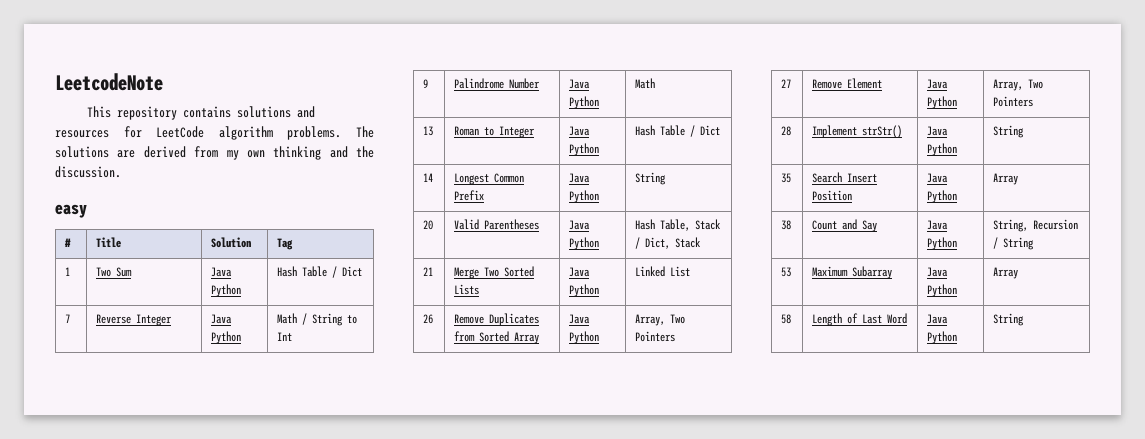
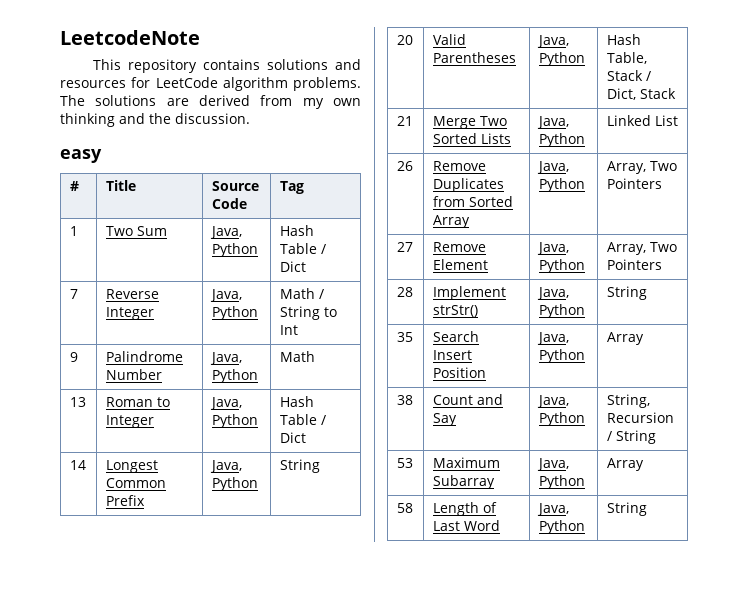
[211,237,252,248] Solution -> [211,181,259,191] [211,198,247,209] Source Code
[211,267,233,277] Java -> [209,226,242,239] Java,
[211,314,233,324] Java -> [209,289,242,302] Java,
[569,79,591,89] Java -> [209,352,242,365] Java,
[569,126,591,136] Java -> [209,397,242,410] Java,
[569,173,591,183] Java -> [209,460,242,473] Java,
[569,220,591,230] Java -> [536,35,569,48] Java,
[569,267,591,277] Java -> [536,116,569,129] Java,
[569,314,591,324] Java -> [536,161,569,174] Java,
[927,79,949,89] Java -> [536,242,569,255] Java,
[927,126,949,136] Java -> [536,287,569,300] Java,
[927,173,949,183] Java -> [536,332,569,345] Java,
[927,220,949,230] Java -> [536,395,569,408] Java,
[927,267,949,277] Java -> [536,458,569,471] Java,
[927,314,949,324] Java -> [536,503,569,516] Java,

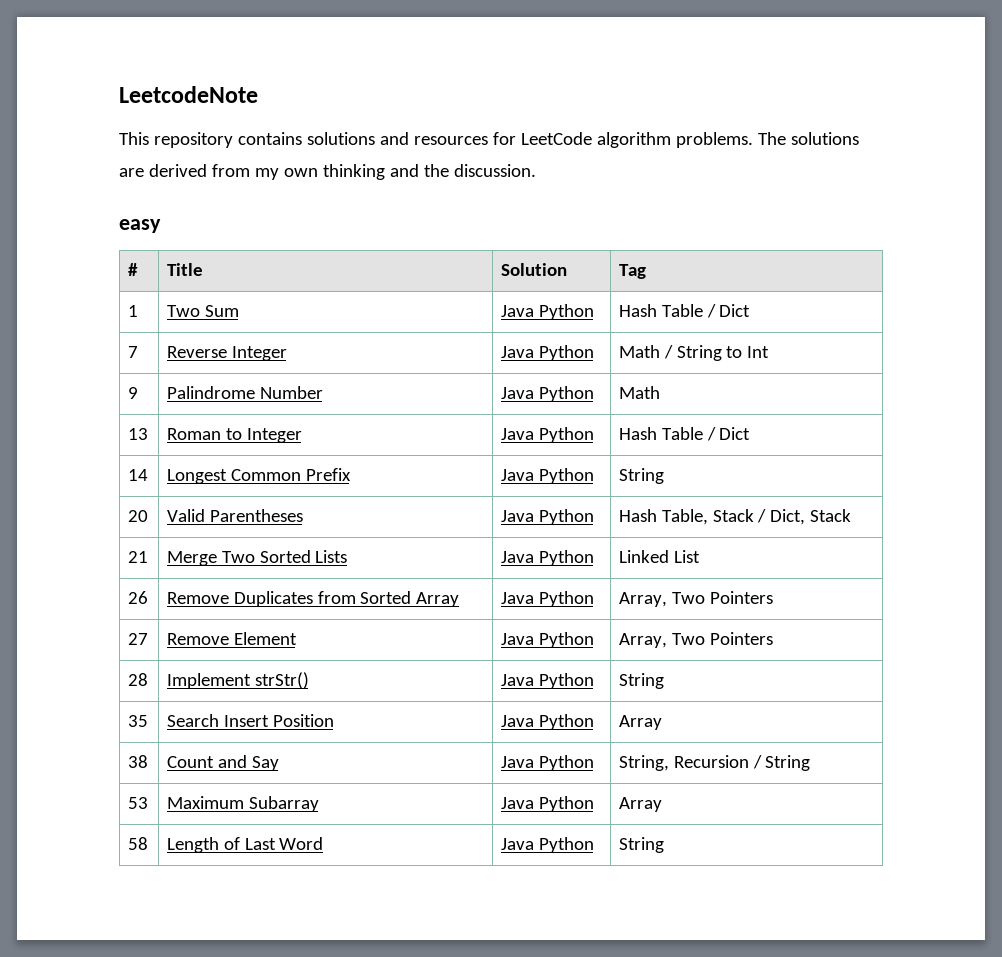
[211,181,259,191] [211,198,247,209] Source Code -> [500,263,567,276] Solution
[209,226,242,239] Java, -> [500,305,534,317] Java
[209,289,242,302] Java, -> [500,346,534,358] Java
[209,352,242,365] Java, -> [500,387,534,399] Java
[209,397,242,410] Java, -> [500,428,534,440] Java
[209,460,242,473] Java, -> [500,469,534,481] Java
[536,35,569,48] Java, -> [500,510,534,522] Java
[536,116,569,129] Java, -> [500,551,534,563] Java
[536,161,569,174] Java, -> [500,592,534,604] Java
[536,242,569,255] Java, -> [500,633,534,645] Java
[536,287,569,300] Java, -> [500,674,534,686] Java
[536,332,569,345] Java, -> [500,715,534,727] Java
[536,395,569,408] Java, -> [500,756,534,768] Java
[536,458,569,471] Java, -> [500,797,534,809] Java
[536,503,569,516] Java, -> [500,838,534,850] Java

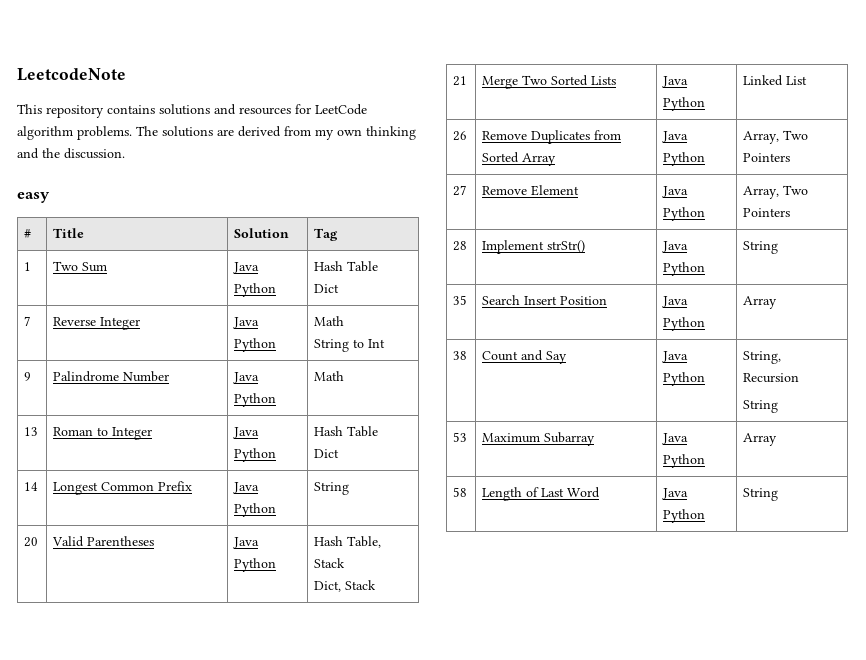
[706,304,716,318] / -> (379, 266) //
[663,345,673,359] / -> (345, 321) //
[706,427,716,441] / -> (379, 431) //
[757,509,767,523] / -> (346, 563) //
[752,755,762,769] / -> (800, 378) //

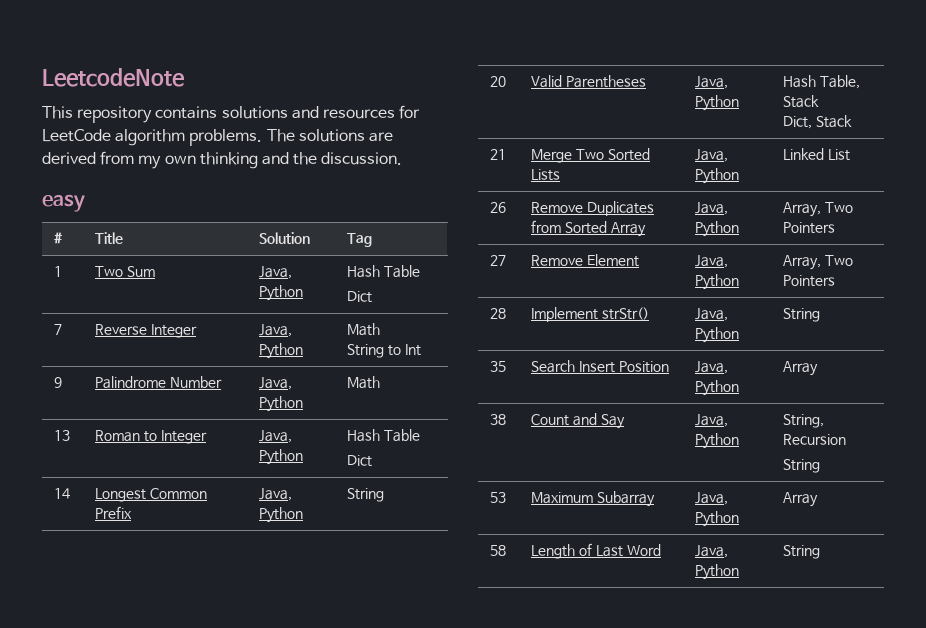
[233,262,260,274] Java -> [259,266,293,279] Java,
[233,317,260,329] Java -> [259,324,293,337] Java,
[233,372,260,384] Java -> [259,377,293,390] Java,
[233,427,260,439] Java -> [259,430,293,443] Java,
[233,482,260,494] Java -> [259,488,293,501] Java,
[233,537,260,549] Java -> [695,76,729,89] Java,
[662,76,689,88] Java -> [695,149,729,162] Java,
[662,131,689,143] Java -> [695,202,729,215] Java,
[662,186,689,198] Java -> [695,255,729,268] Java,
[662,241,689,253] Java -> [695,308,729,321] Java,
[662,296,689,308] Java -> [695,361,729,374] Java,
[662,351,689,363] Java -> [695,414,729,427] Java,
[662,433,689,445] Java -> [695,492,729,505] Java,
[662,488,689,500] Java -> [695,545,729,558] Java,

